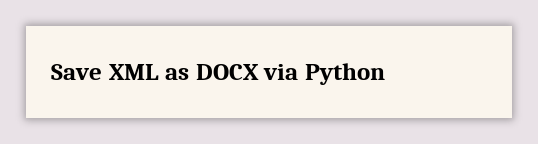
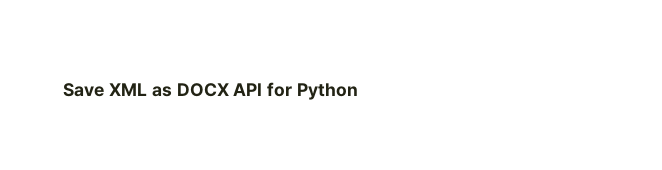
[263,64,299,80] via -> [233,82,293,97] API for

